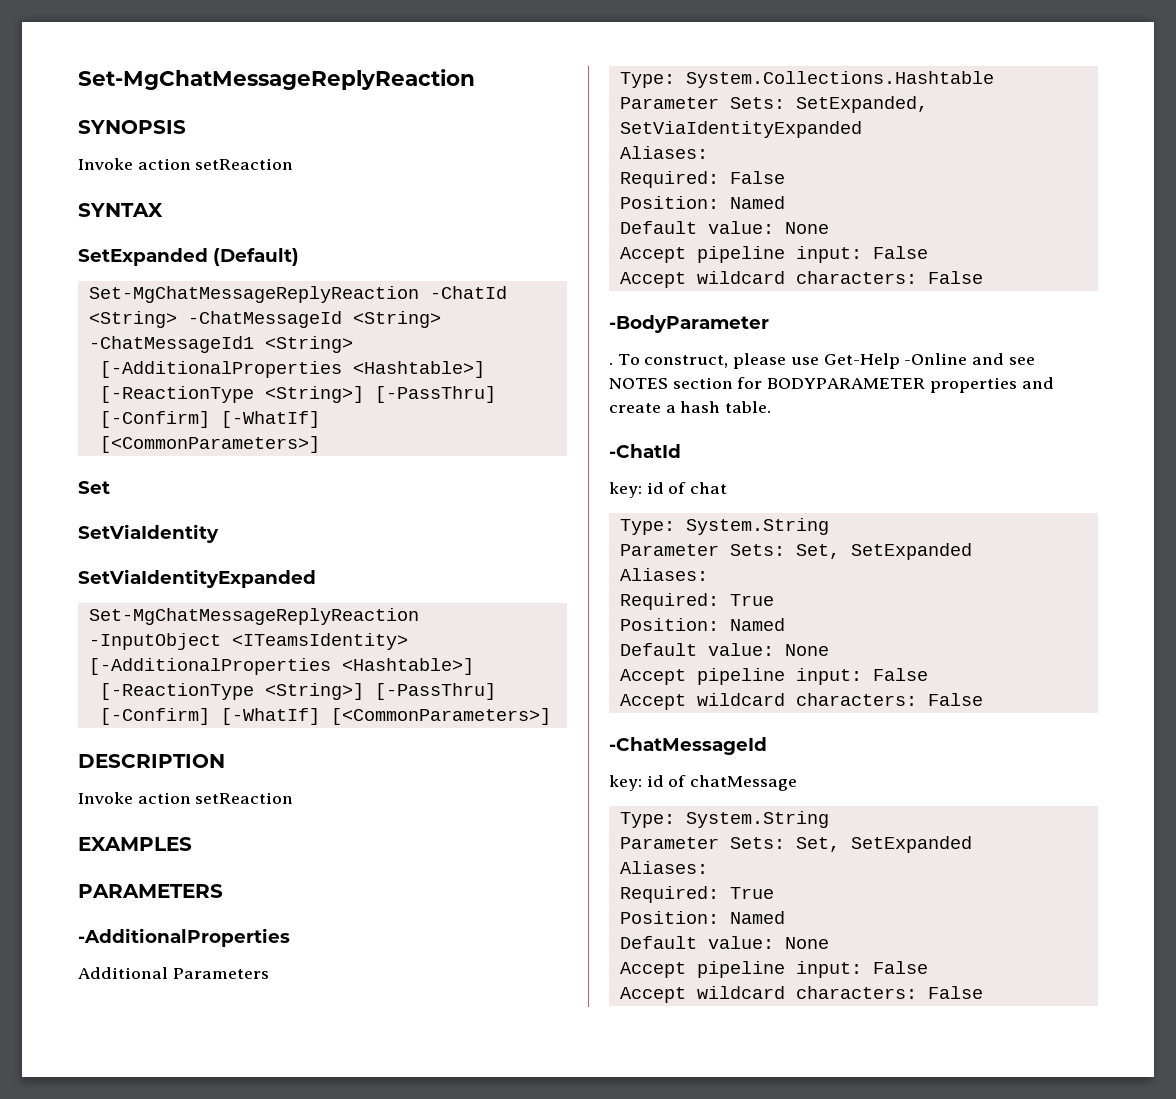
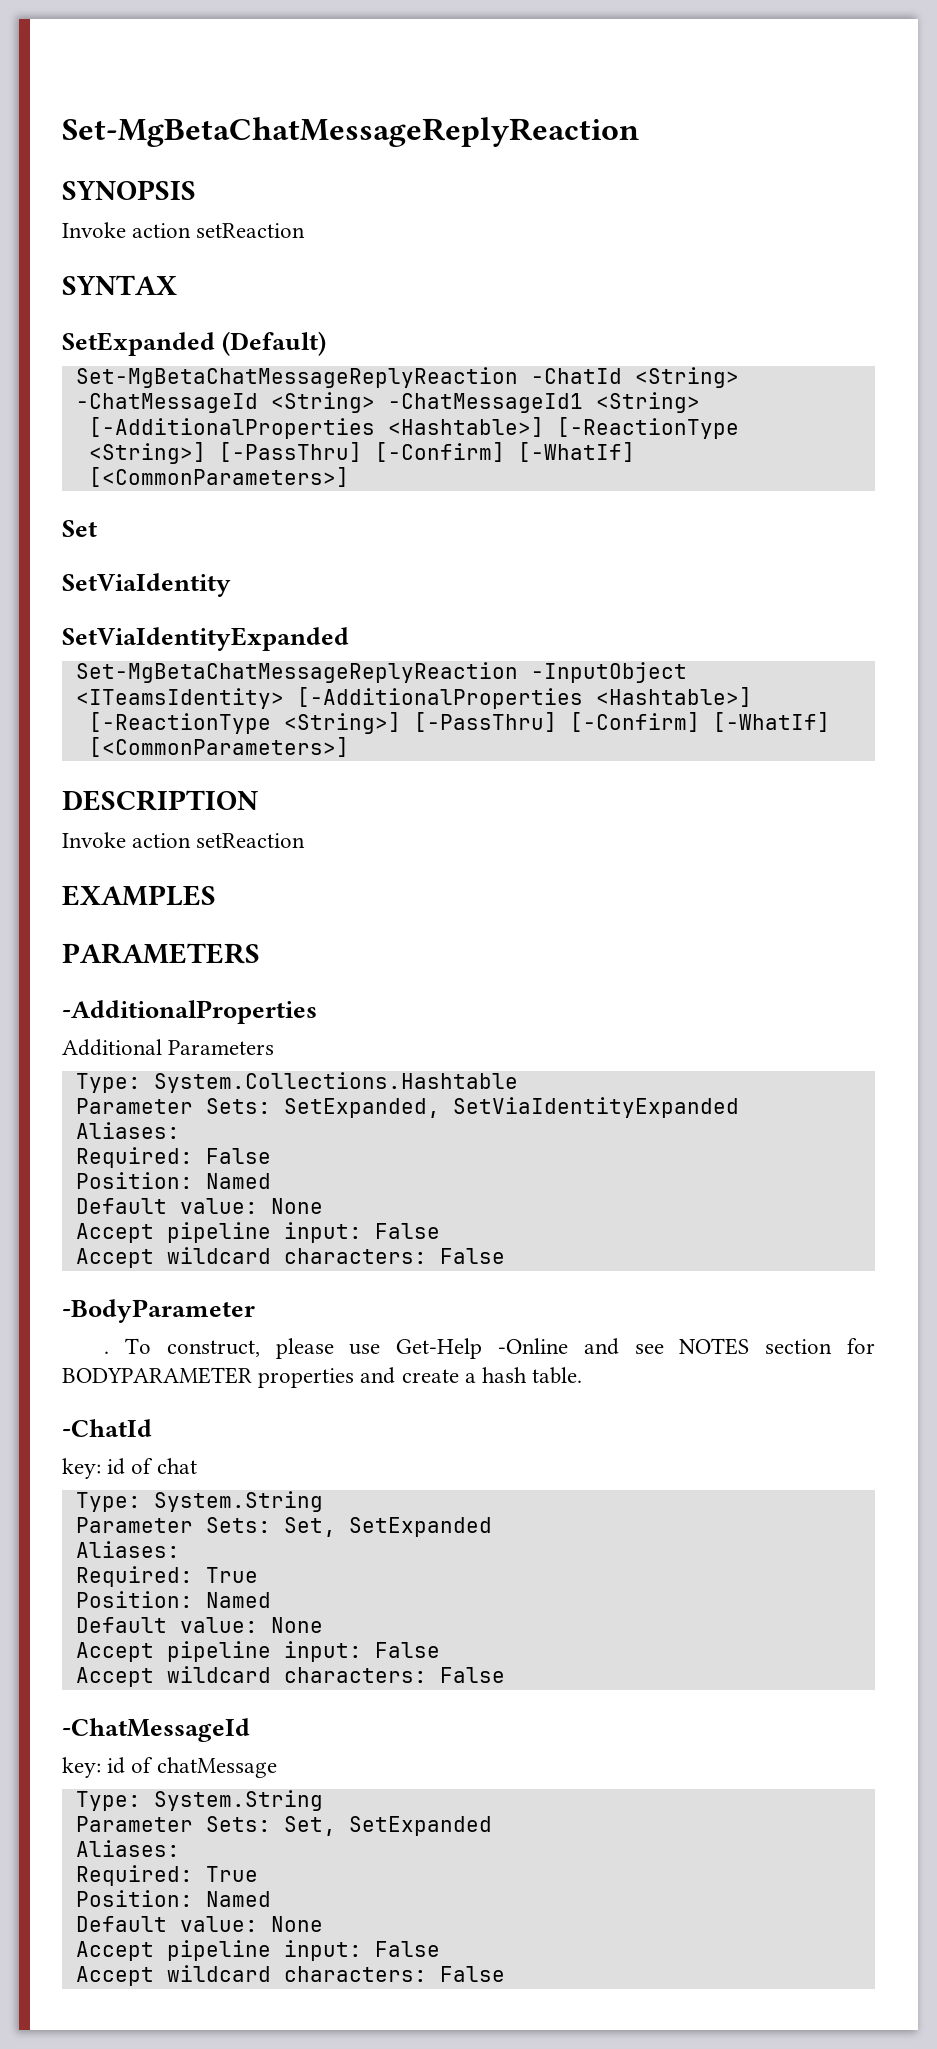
[78,69,475,90] Set-MgChatMessageReplyReaction -> [62,117,639,147] Set-MgBetaChatMessageReplyReaction
[88,286,419,303] Set-MgChatMessageReplyReaction -> [75,367,518,388] Set-MgBetaChatMessageReplyReaction
[88,608,419,625] Set-MgChatMessageReplyReaction -> [75,662,518,683] Set-MgBetaChatMessageReplyReaction

